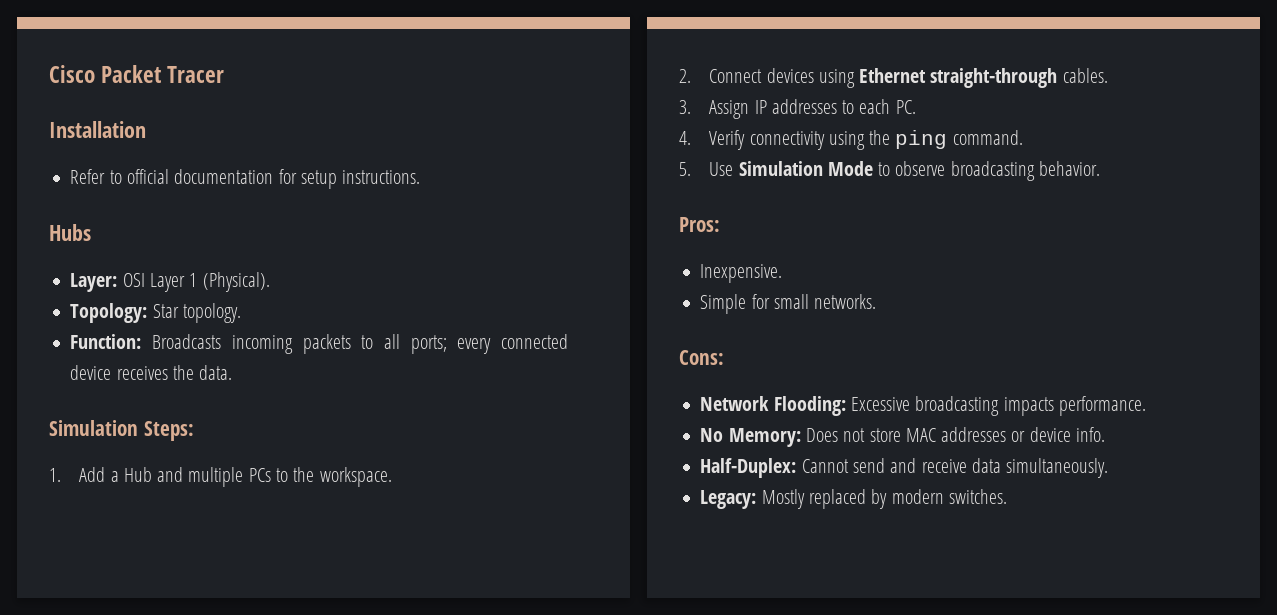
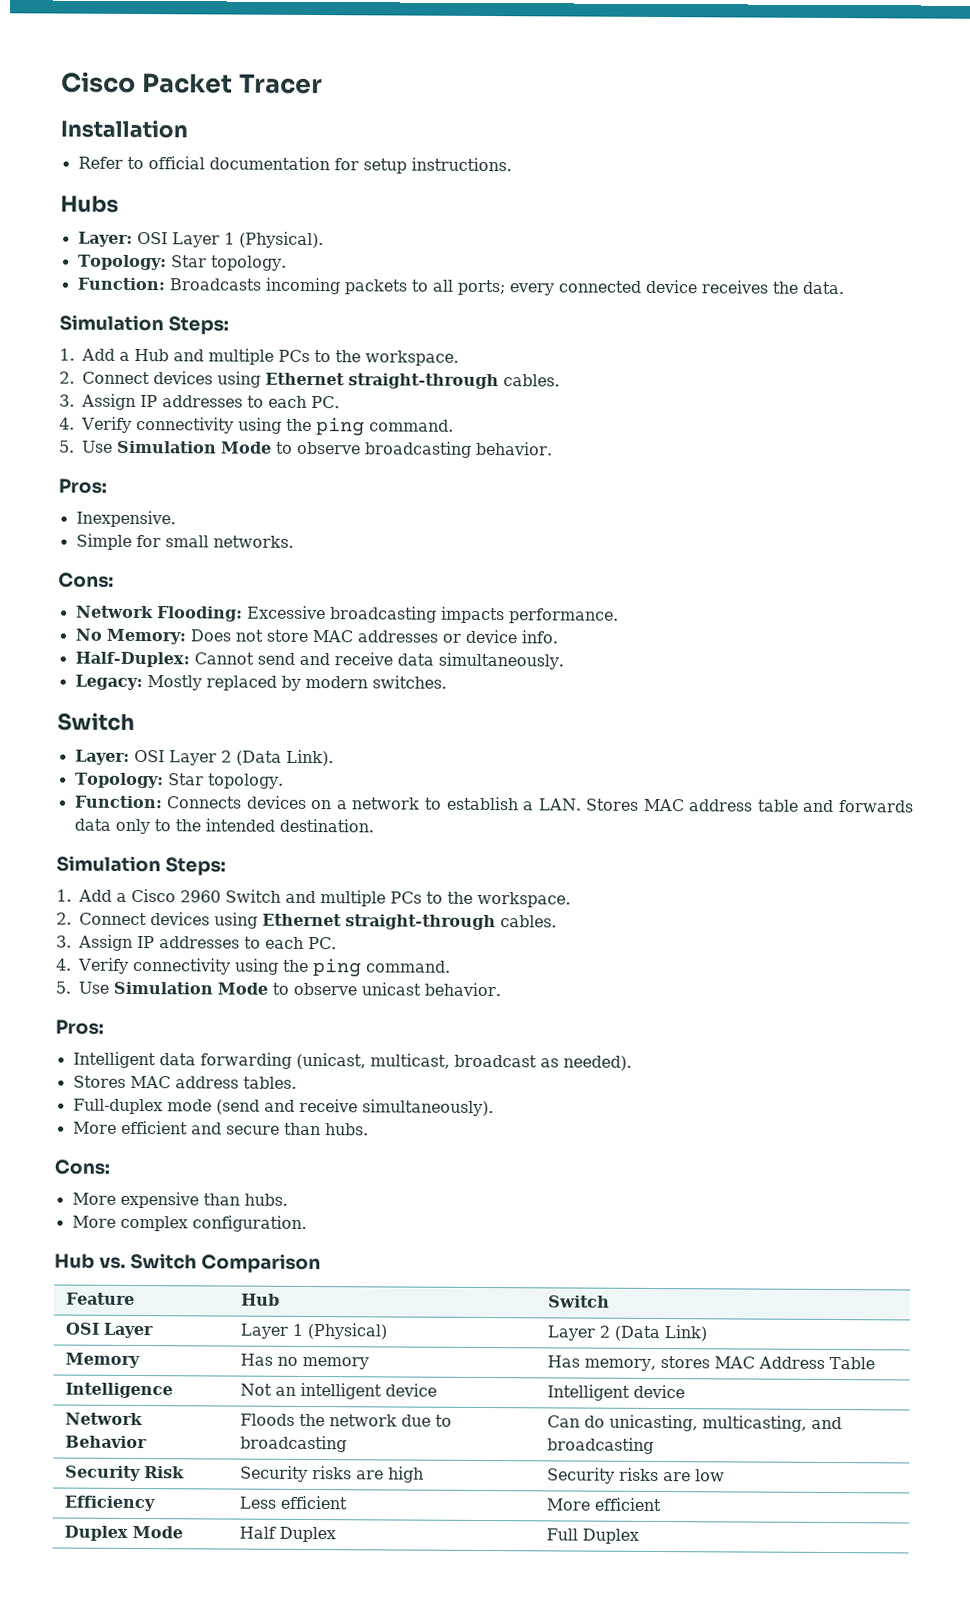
(1007, 496) none -> [57,712,135,731] [74,749,334,767] [74,772,284,789] [73,795,915,813] [73,818,374,835] [56,855,226,876] [56,888,571,908] [56,912,557,931] [56,934,337,951] [56,957,451,978] [55,981,501,997] [55,1019,104,1035] [72,1051,632,1071] [72,1075,297,1089] [72,1098,494,1117] [72,1120,369,1136] [54,1159,110,1175] [71,1191,288,1209] [71,1215,307,1232] [54,1252,321,1274] [66,1292,136,1305] [241,1293,281,1306] [548,1295,611,1308] [65,1322,154,1339] [240,1322,388,1340] [547,1325,708,1342] [65,1352,141,1369] [240,1353,370,1370] [547,1355,876,1371] [65,1382,174,1399] [240,1382,438,1400] [547,1384,686,1401] [65,1412,144,1426] [65,1435,148,1449] [240,1413,453,1427] [240,1435,348,1453] [547,1414,843,1432] [547,1437,655,1454] [65,1465,186,1482] [240,1465,425,1483] [547,1467,726,1484] [64,1495,156,1512] [239,1495,348,1510] [546,1497,662,1512] [64,1525,184,1541] [239,1526,337,1543] [546,1528,640,1544] // Switch // Layer: OSI Layer 2 (Data Link). // Topology: Star topology. // Function: Connects devices on a network to establish a LAN. Stores MAC address table and forwards data only to the intended destination. // Simulation Steps: // 1. Add a Cisco 2960 Switch and multiple PCs to the workspace. // 2. Connect devices using Ethernet straight-through cables. // 3. Assign IP addresses to each PC. // 4. Verify connectivity using the ping command. // 5. Use Simulation Mode to observe unicast behavior. // Pros: // Intelligent data forwarding (unicast, multicast, broadcast as needed). // Stores MAC address tables. // Full-duplex mode (send and receive simultaneously). // More efficient and secure than hubs. // Cons: // More expensive than hubs. // More complex configuration. // Hub vs. Switch Comparison // Feature | Hub | Switch // OSI Layer | Layer 1 (Physical) | Layer 2 (Data Link) // Memory | Has no memory | Has memory, stores MAC Address Table // Intelligence | Not an intelligent device | Intelligent device // Network Behavior | Floods the network due to broadcasting | Can do unicasting, multicasting, and broadcasting // Security Risk | Security risks are high | Security risks are low // Efficiency | Less efficient | More efficient // Duplex Mode | Half Duplex | Full Duplex

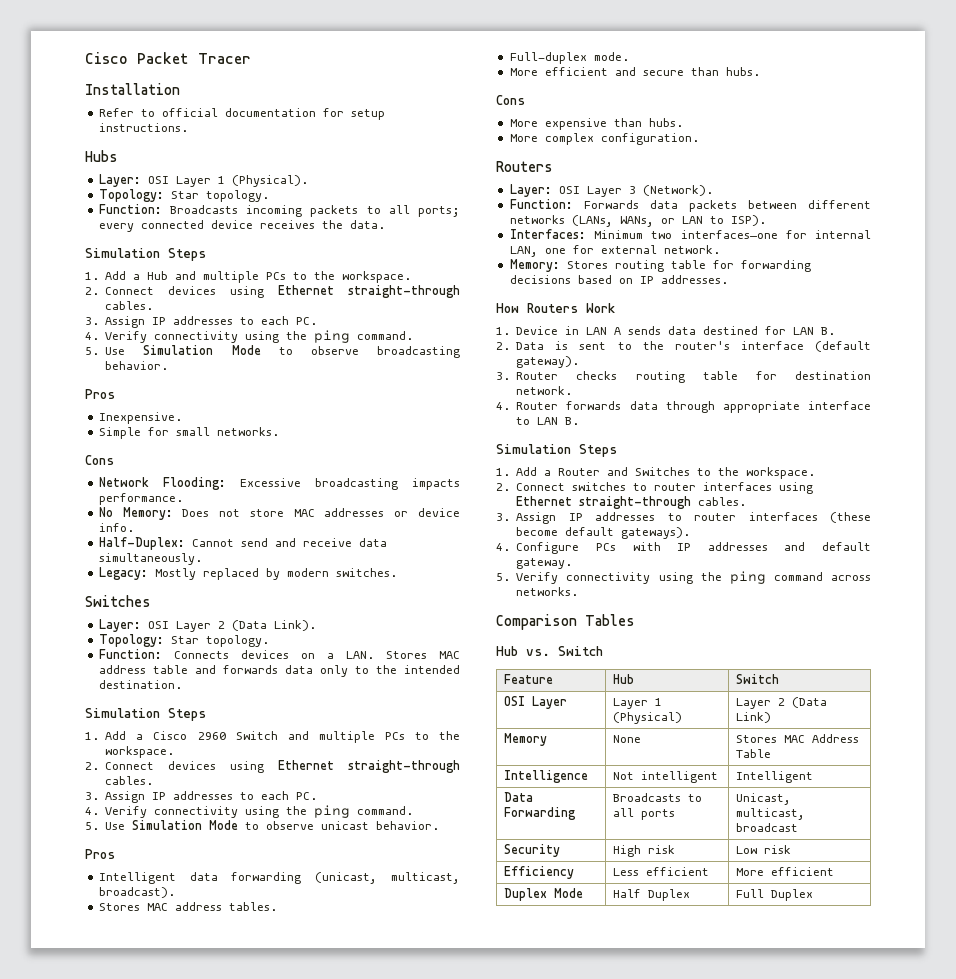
[167,316,229,335] Steps: -> [168,248,206,261] Steps
[58,478,107,494] Pros: -> [85,389,115,399] Pros
[58,572,114,588] Cons: -> [85,455,114,465] Cons
[57,712,135,731] Switch -> [85,595,151,607] Switches
[351,796,535,811] network to establish a -> (334, 656) none
[164,857,226,876] Steps: -> [168,708,206,721] Steps
[55,1019,104,1035] Pros: -> [85,849,115,859] Pros
[453,1054,632,1071] broadcast as needed). -> [98,887,175,898] broadcast).
[166,1098,494,1117] mode (send and receive simultaneously). -> [593,52,629,61] mode.
[54,1159,110,1175] Cons: -> [496,95,525,105] Cons
(307, 1223) none -> [496,161,553,172] [509,184,713,197] [509,199,871,212] [509,215,766,227] [509,229,871,239] [509,245,720,257] [509,259,811,272] [509,275,728,284] [496,303,615,313] [496,326,836,335] [496,341,871,352] [516,356,580,368] [496,371,871,383] [516,386,573,395] [496,401,871,413] [516,417,580,425] [496,444,617,457] [496,467,816,479] [496,482,814,494] [516,496,747,509] [496,512,871,524] [516,527,691,539] [496,542,871,554] [516,558,573,569] [496,571,871,584] [516,587,579,596] [496,614,635,630] // Routers // Layer: OSI Layer 3 (Network). // Function: Forwards data packets between different networks (LANs, WANs, or LAN to ISP). // Interfaces: Minimum two interfaces—one for internal LAN, one for external network. // Memory: Stores routing table for forwarding decisions based on IP addresses. // How Routers Work // 1. Device in LAN A sends data destined for LAN B. // 2. Data is sent to the router's interface (default gateway). // 3. Router checks routing table for destination network. // 4. Router forwards data through appropriate interface to LAN B. // Simulation Steps // 1. Add a Router and Switches to the workspace. // 2. Connect switches to router interfaces using Ethernet straight-through cables. // 3. Assign IP addresses to router interfaces (these become default gateways). // 4. Configure PCs with IP addresses and default gateway. // 5. Verify connectivity using the ping command across networks. // Comparison Tables
[200,1253,321,1274] Comparison -> (603, 651) none
[240,1353,370,1370] [547,1355,711,1371] Has no memory | Has memory, stores -> [613,735,642,743] [736,735,778,743] None | Stores
[275,1386,297,1396] an -> (635, 776) none
[385,1383,438,1397] [547,1384,686,1401] [65,1412,144,1426] [65,1435,148,1449] [240,1413,453,1427] [240,1435,348,1453] [547,1414,843,1432] [547,1437,655,1454] [65,1465,186,1482] [240,1465,425,1483] [547,1467,726,1484] device | Intelligent device // Network Behavior | Floods the network due to broadcasting | Can do unicasting, multicasting, and broadcasting // Security Risk | Security risks are high | Security risks are low -> [736,771,814,783] [504,792,534,802] [504,807,577,820] [613,793,703,802] [613,808,676,820] [736,793,792,805] [736,808,806,820] [736,823,799,832] [504,844,561,857] [613,845,676,857] [736,845,792,854] | Intelligent // Data Forwarding | Broadcasts to all ports | Unicast, multicast, broadcast // Security | High risk | Low risk

